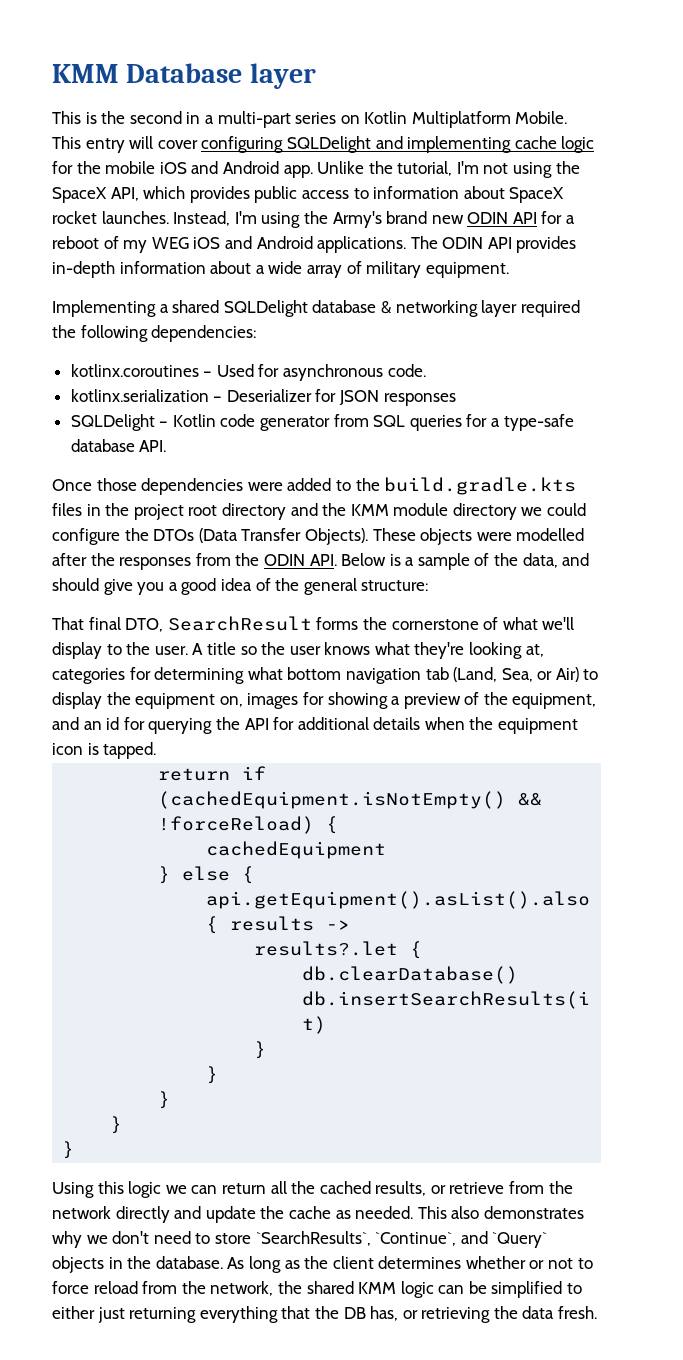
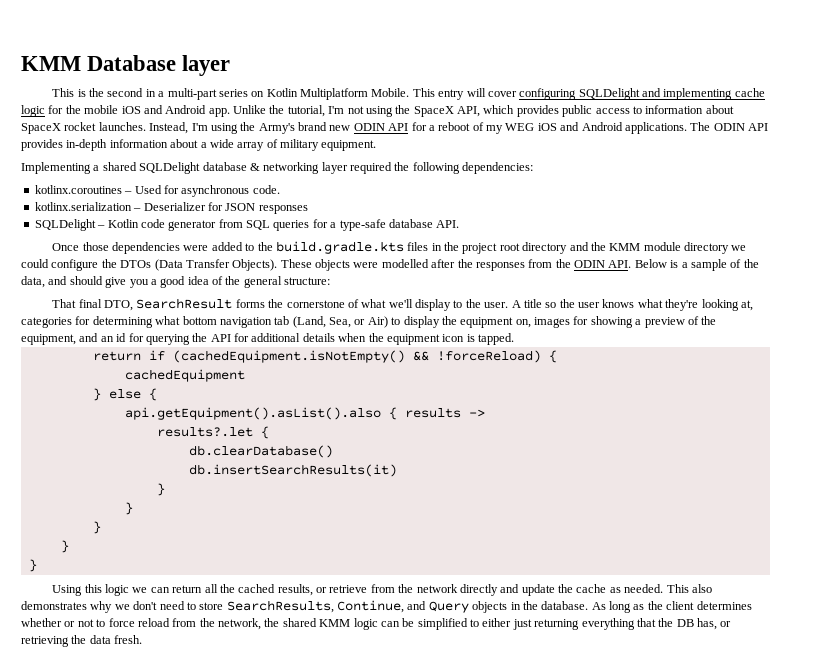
[255,1231,548,1248] `SearchResults`, `Continue`, and `Query` -> [226,600,469,613] SearchResults, Continue, and Query

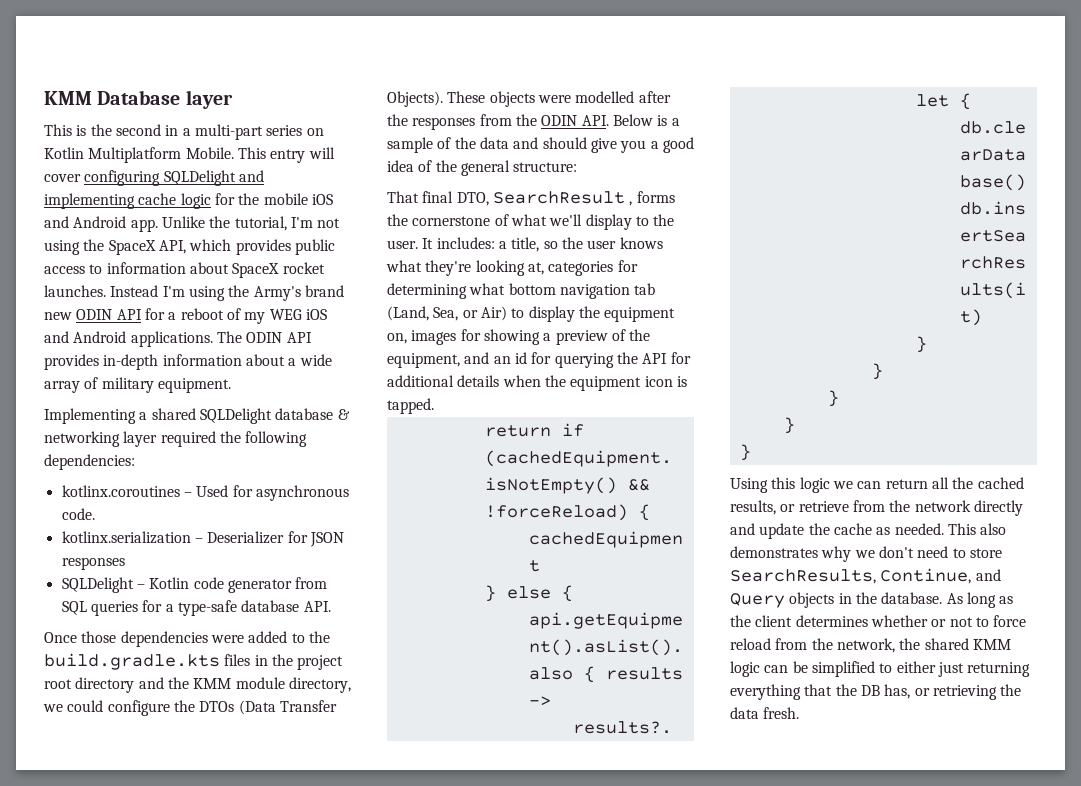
[149,122,189,134] Instead, -> [110,285,159,297] Instead
[684,242,730,254] directory -> [288,677,351,693] directory,
[21,276,45,288] data, -> [479,137,509,149] data
(233, 303) none -> [629,201,633,206] ,
[511,299,542,308] A title -> [422,237,540,252] It includes: a title,

